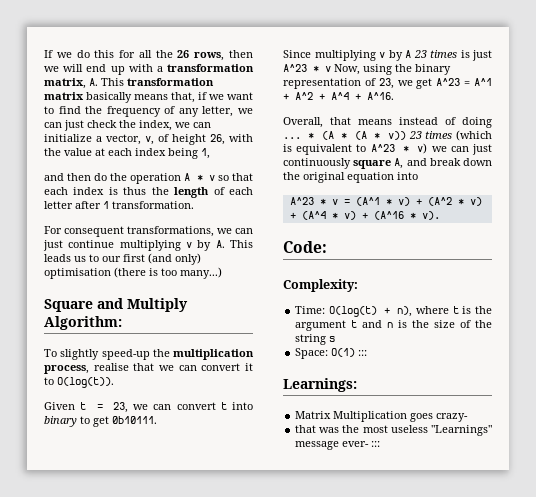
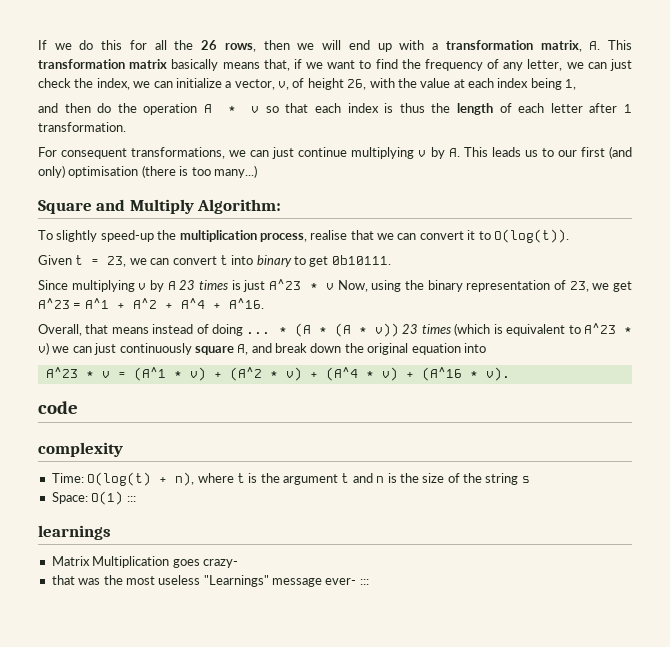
[283,241,327,253] [283,279,358,292] Code: // Complexity: -> [38,401,78,414] [38,442,123,457] code // complexity
[283,378,357,392] Learnings: -> [38,525,111,540] learnings

